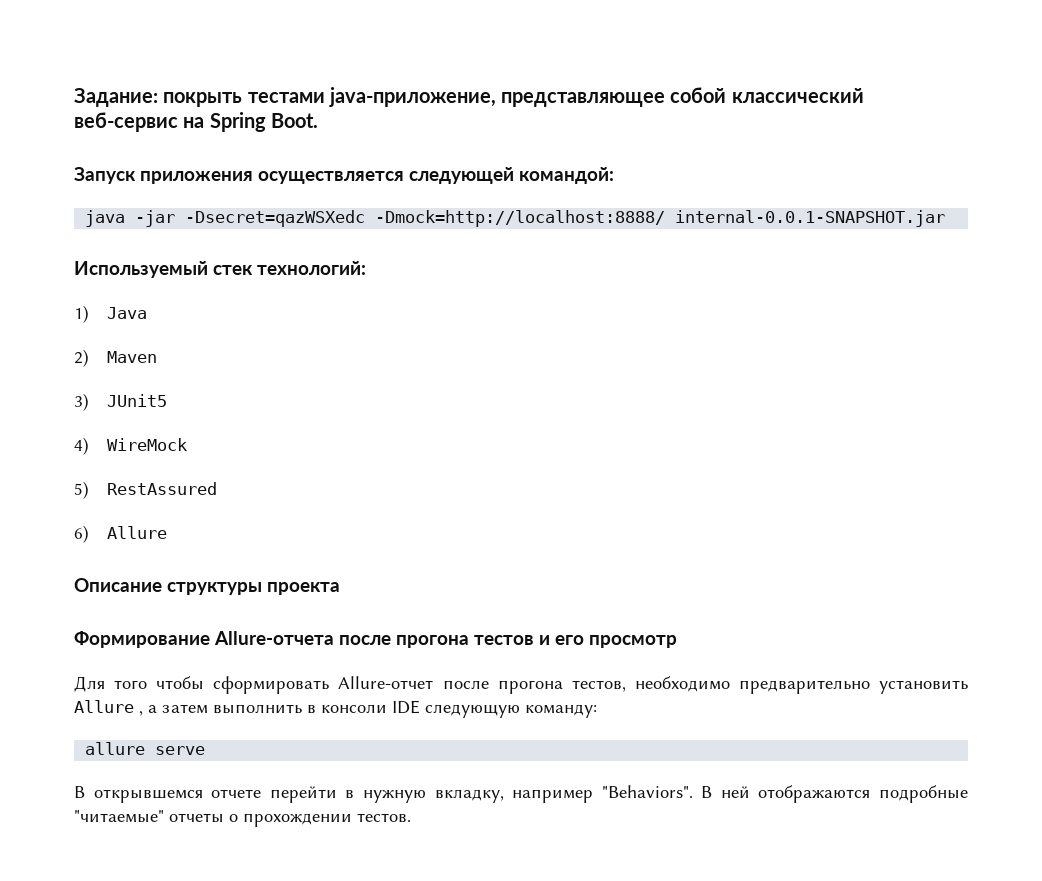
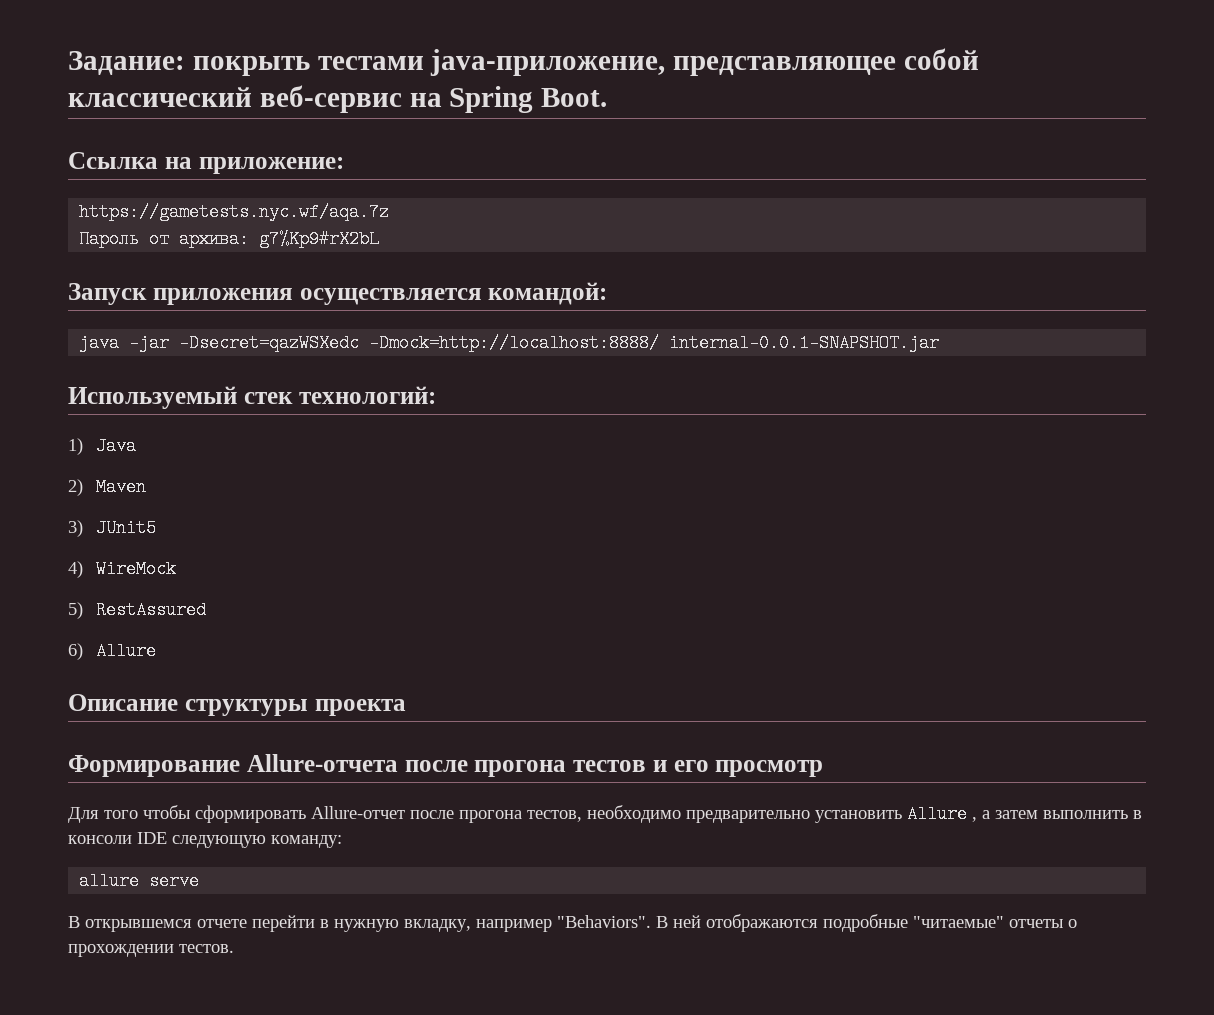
(318, 120) none -> [68,152,344,174] [79,203,390,221] [79,230,380,248] // Ссылка на приложение: // https://gametests.nyc.wf/aqa.7z // Пароль от архива: g7%Kp9#rX2bL
[409,167,514,184] следующей -> (482, 296) none

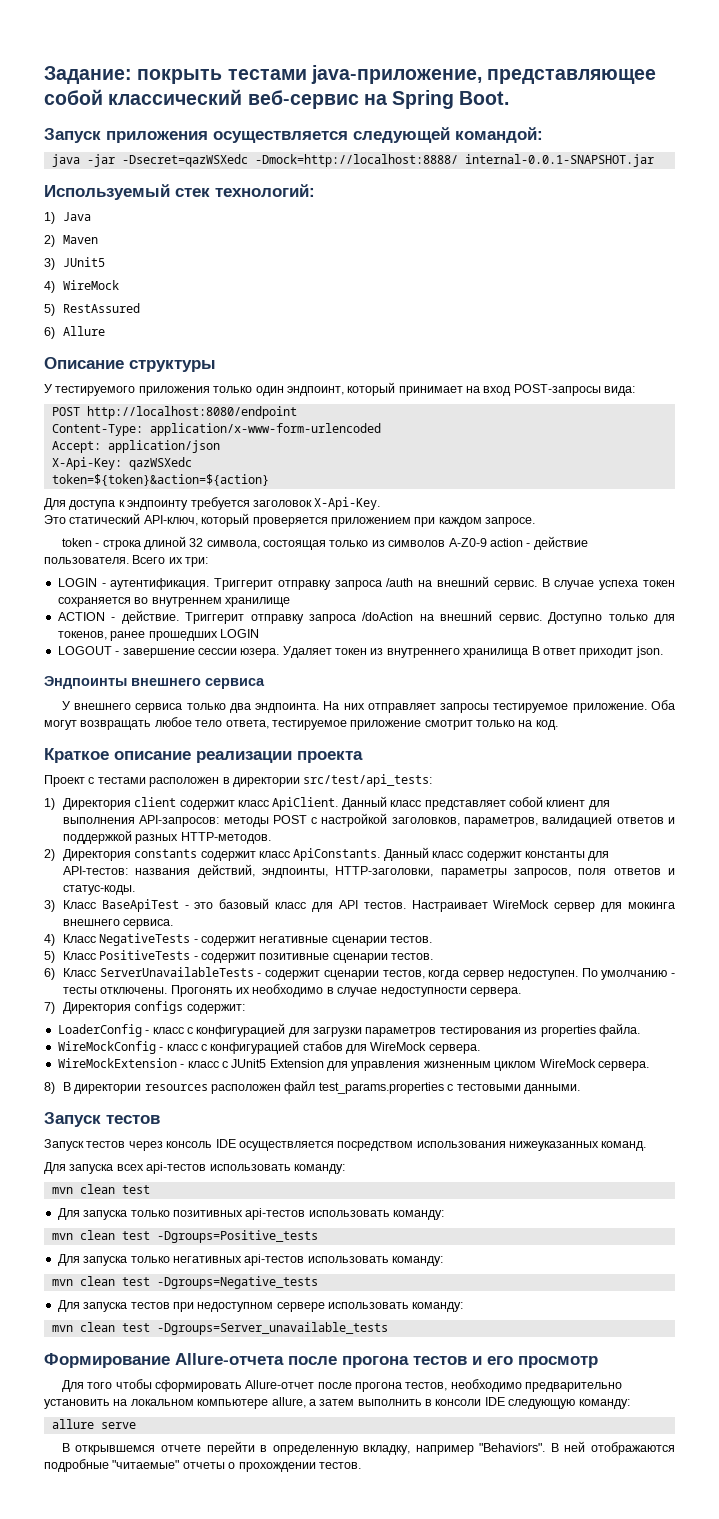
[68,152,344,174] [79,203,390,221] [79,230,380,248] // Ссылка на приложение: // https://gametests.nyc.wf/aqa.7z // Пароль от архива: g7%Kp9#rX2bL -> (510, 98) none
(482, 296) none -> [353,127,450,143] следующей
[314,699,406,716] проекта -> [44,382,636,396] [51,406,297,419] [51,423,381,436] [51,440,220,453] [51,457,192,470] [51,474,269,486] [44,497,381,510] [44,513,535,527] [61,536,588,550] [44,555,209,567] [57,576,676,590] [57,597,290,607] [57,610,675,624] [57,629,259,641] [57,646,663,658] [44,676,265,689] [61,700,676,713] [44,717,558,730] [44,748,363,763] [44,774,433,787] [44,796,610,810] [62,813,675,827] [62,830,271,844] [44,847,610,861] [62,864,675,878] [62,885,135,895] [44,898,675,912] [62,919,174,929] [44,933,433,946] [44,950,434,963] [44,967,676,980] [62,984,521,997] [44,1001,245,1014] [57,1023,640,1037] [57,1040,480,1054] [57,1058,649,1071] [44,1080,580,1094] [44,1112,160,1127] [44,1139,647,1151] [44,1162,345,1174] [51,1184,150,1194] [57,1208,444,1220] [51,1230,318,1243] [57,1254,443,1266] [51,1276,318,1289] [57,1300,464,1312] [51,1322,388,1335] // У тестируемого приложения только один эндпоинт, который принимает на вход POST-запросы вида: // POST http://localhost:8080/endpoint // Content-Type: application/x-www-form-urlencoded // Accept: application/json // X-Api-Key: qazWSXedc // token=${token}&action=${action} // Для доступа к эндпоинту требуется заголовок X-Api-Key. // Это статический API-ключ, который проверяется приложением при каждом запросе. // token - строка длиной 32 символа, состоящая только из символов A-Z0-9 action - действие пользователя. Всего их три: // LOGIN - аутентификация. Триггерит отправку запроса /auth на внешний сервис. В случае успеха токен сохраняется во внутреннем хранилище // ACTION - действие. Триггерит отправку запроса /doAction на внешний сервис. Доступно только для токенов, ранее прошедших LOGIN // LOGOUT - завершение сессии юзера. Удаляет токен из внутреннего хранилища В ответ приходит json. // Эндпоинты внешнего сервиса // У внешнего сервиса только два эндпоинта. На них отправляет запросы тестируемое приложение. Оба могут возвращать любое тело ответа, тестируемое приложение смотрит только на код. // Краткое описание реализации проекта // Проект с тестами расположен в директории src/test/api_tests: // 1) Директория client содержит класс ApiClient. Данный класс представляет собой клиент для выполнения API-запросов: методы POST с настройкой заголовков, параметров, валидацией ответов и поддержкой разных HTTP-методов. // 2) Директория constants содержит класс ApiConstants. Данный класс содержит константы для API-тестов: названия действий, эндпоинты, HTTP-заголовки, параметры запросов, поля ответов и статус-коды. // 3) Класс BaseApiTest - это базовый класс для API тестов. Настраивает WireMock сервер для мокинга внешнего сервиса. // 4) Класс NegativeTests - содержит негативные сценарии тестов. // 5) Класс PositiveTests - содержит позитивные сценарии тестов. // 6) Класс ServerUnavailableTests - содержит сценарии тестов, когда сервер недоступен. По умолчанию - тесты отключены. Прогонять их необходимо в случае недоступности сервера. // 7) Директория configs содержит: // LoaderConfig - класс с конфигурацией для загрузки параметров тестирования из properties файла. // WireMockConfig - класс с конфигурацией стабов для WireMock сервера. // WireMockExtension - класс с JUnit5 Extension для управления жизненным циклом WireMock сервера. // 8) В директории resources расположен файл test_params.properties с тестовыми данными. // Запуск тестов // Запуск тестов через консоль IDE осуществляется посредством использования нижеуказанных команд. // Для запуска всех api-тестов использовать команду: // mvn clean test // Для запуска только позитивных api-тестов использовать команду: // mvn clean test -Dgroups=Positive_tests // Для запуска только негативных api-тестов использовать команду: // mvn clean test -Dgroups=Negative_tests // Для запуска тестов при недоступном сервере использовать команду: // mvn clean test -Dgroups=Server_unavailable_tests
[907,805,977,823] Allure , -> [113,1397,306,1409] на локальном компьютере allure,
[334,919,399,932] нужную -> [272,1445,358,1455] определенную

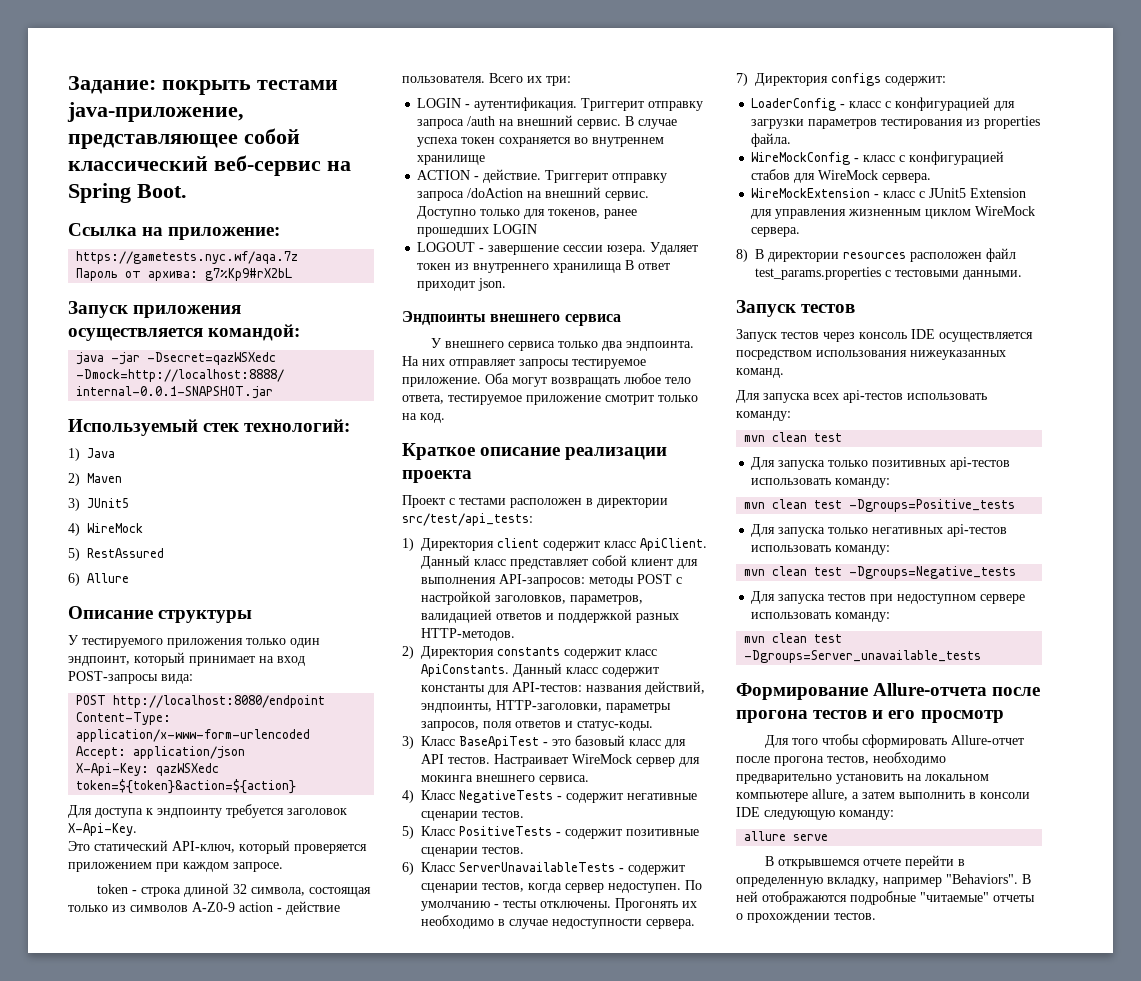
(510, 98) none -> [68,223,281,240] [76,251,299,264] [76,268,293,281] // Ссылка на приложение: // https://gametests.nyc.wf/aqa.7z // Пароль от архива: g7%Kp9#rX2bL
[353,127,450,143] следующей -> (203, 334) none

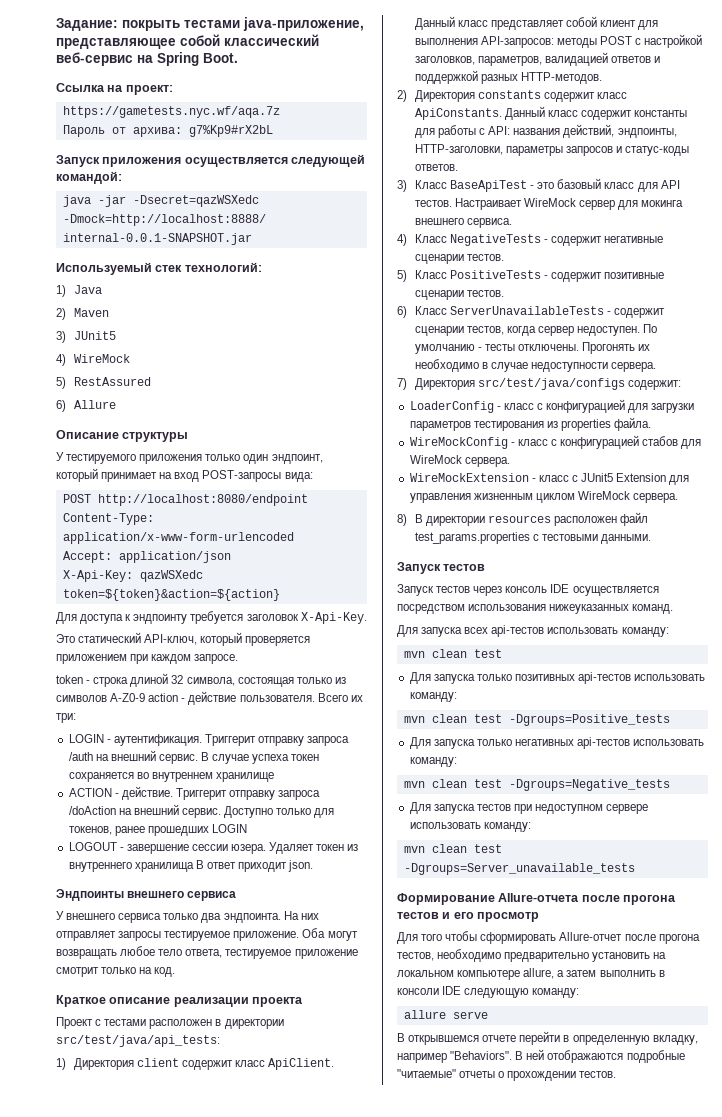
[168,227,281,240] приложение: -> [125,85,173,95] проект:
(203, 334) none -> [291,154,366,167] следующей
[402,513,533,526] src/test/api_tests: -> [56,1035,220,1047] src/test/java/api_tests:
[512,682,582,692] API-тестов: -> [437,125,511,138] работы с API:
[421,721,653,731] запросов, поля ответов и статус-коды. -> [566,146,690,156] [414,164,458,171] запросов и статус-коды ответов.
[831,73,881,86] configs -> [477,378,625,390] src/test/java/configs

